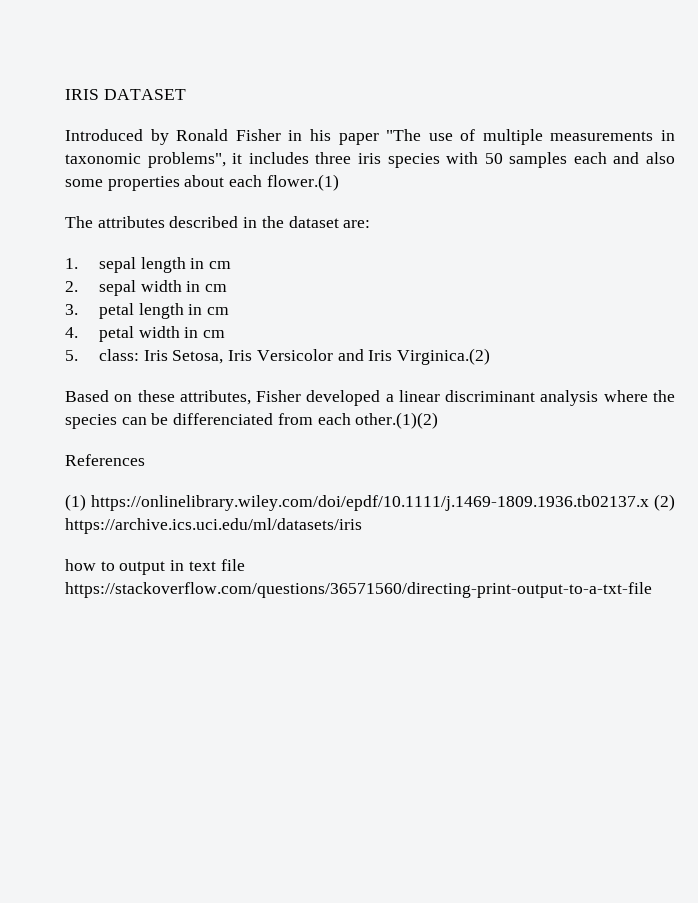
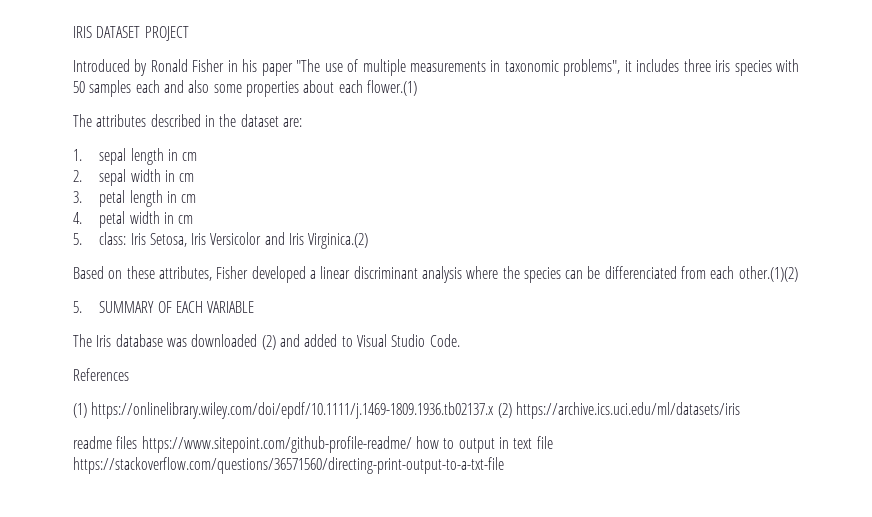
(186, 94) none -> [144,26,189,41] PROJECT
(439, 420) none -> [73,301,255,313] [73,334,460,350] // 5. SUMMARY OF EACH VARIABLE // The Iris database was downloaded (2) and added to Visual Studio Code.
(362, 526) none -> [73,436,412,453] readme files https://www.sitepoint.com/github-profile-readme/

